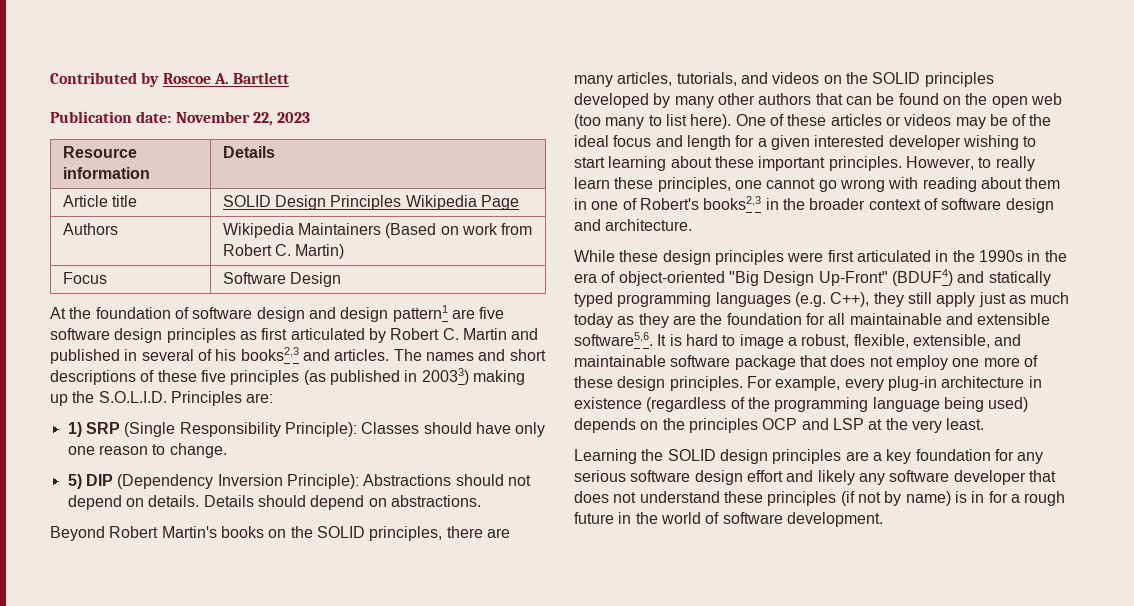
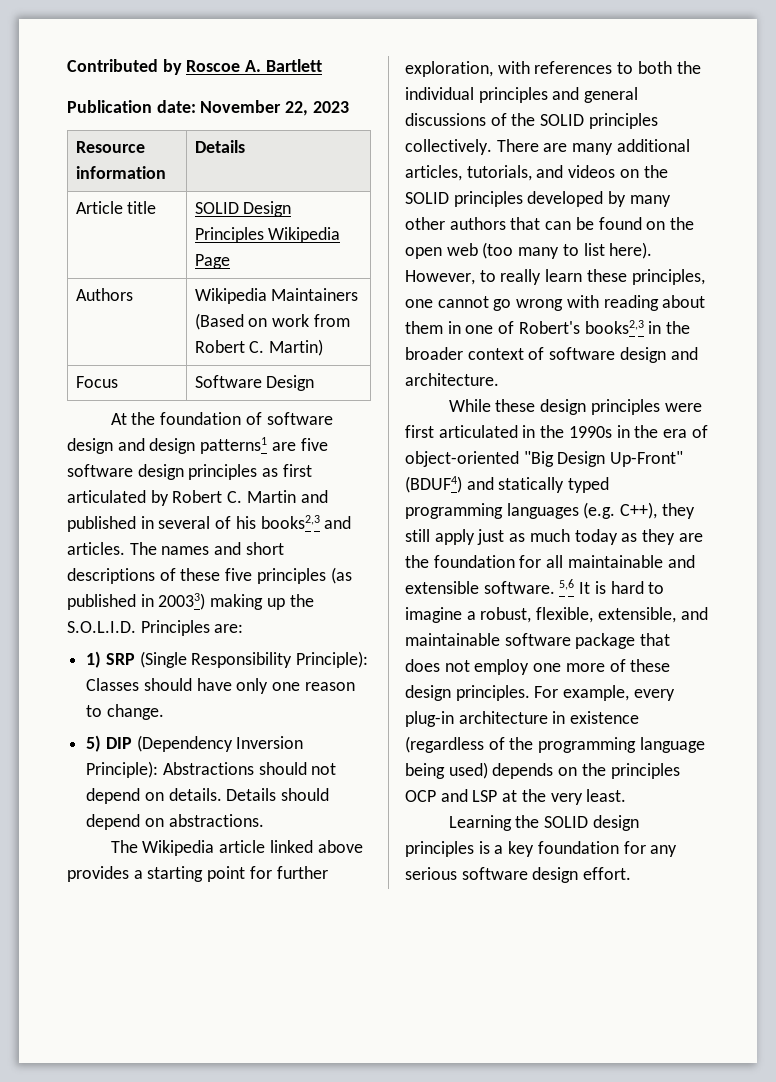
[392,305,448,322] pattern1 -> [200,437,268,454] patterns1
[50,526,483,541] Beyond Robert Martin's books on the SOLID principles, there -> [110,840,363,856] [67,866,328,882] [405,61,701,77] [405,87,639,103] [405,113,658,129] [405,139,539,155] The Wikipedia article linked above provides a starting point for further exploration, with references to both the individual principles and general discussions of the SOLID principles collectively. There
(613, 81) none -> [616,139,690,152] additional
[735,114,1052,129] [574,135,1037,150] [574,156,902,171] One of these articles or videos may be of the ideal focus and length for a given interested developer wishing to start learning about these important principles. -> (653, 250) none
[574,332,653,346] software5,6. -> [483,579,575,594] software. 5,6
[739,334,784,349] image -> [405,607,462,623] imagine
[845,451,869,461] are -> [478,841,490,854] is
[746,470,1056,485] [574,491,1066,506] [574,512,883,527] effort and likely any software developer that does not understand these principles (if not by name) is in for a rough future in the world of software development. -> [583,867,632,880] effort.

